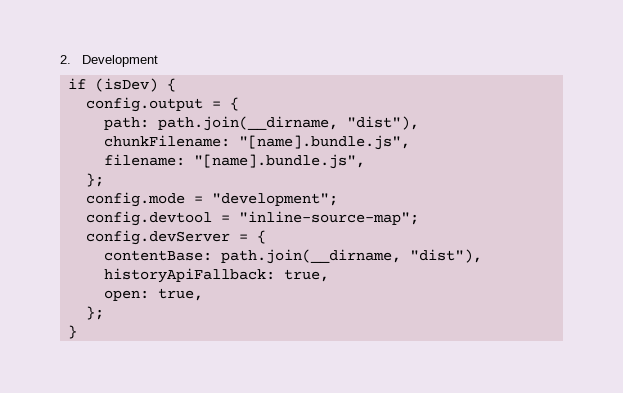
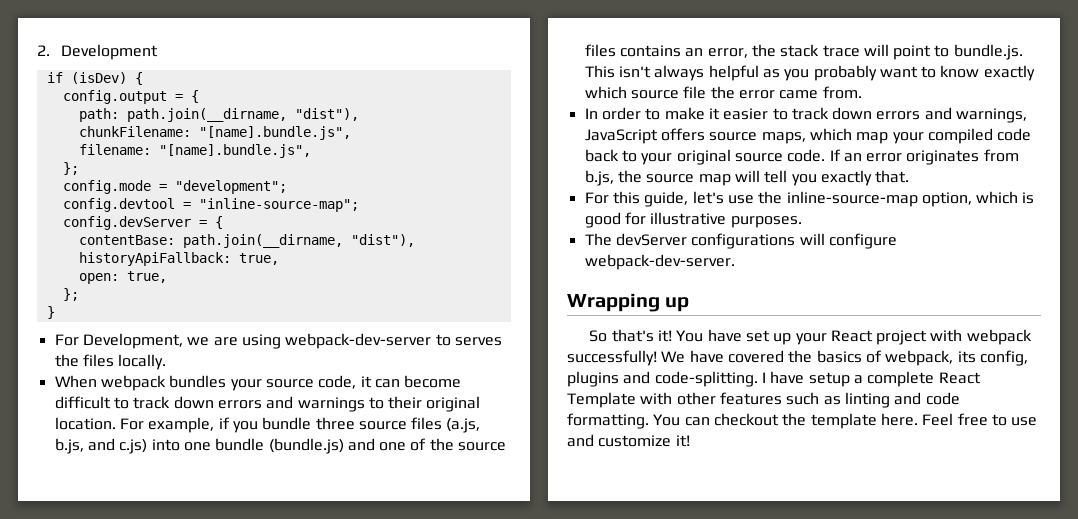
(77, 332) none -> [54,333,502,349] [54,354,167,370] [54,375,462,391] [54,396,481,412] [54,417,481,433] [54,438,507,454] [584,44,1023,60] [584,65,1035,81] [584,86,862,99] [584,107,1028,123] [584,128,1032,144] [584,149,1019,165] [584,170,910,186] [584,191,1035,207] [584,212,802,228] [584,233,897,249] [584,254,735,270] [567,293,690,312] [589,329,1032,345] [567,350,1028,366] [567,371,981,387] [567,392,960,408] [567,413,1038,429] [567,434,690,447] // For Development, we are using webpack-dev-server to serves the files locally. // When webpack bundles your source code, it can become difficult to track down errors and warnings to their original location. For example, if you bundle three source files (a.js, b.js, and c.js) into one bundle (bundle.js) and one of the source files contains an error, the stack trace will point to bundle.js. This isn't always helpful as you probably want to know exactly which source file the error came from. // In order to make it easier to track down errors and warnings, JavaScript offers source maps, which map your compiled code back to your original source code. If an error originates from b.js, the source map will tell you exactly that. // For this guide, let's use the inline-source-map option, which is good for illustrative purposes. // The devServer configurations will configure webpack-dev-server. // Wrapping up // So that's it! You have set up your React project with webpack successfully! We have covered the basics of webpack, its config, plugins and code-splitting. I have setup a complete React Template with other features such as linting and code formatting. You can checkout the template here. Feel free to use and customize it!

